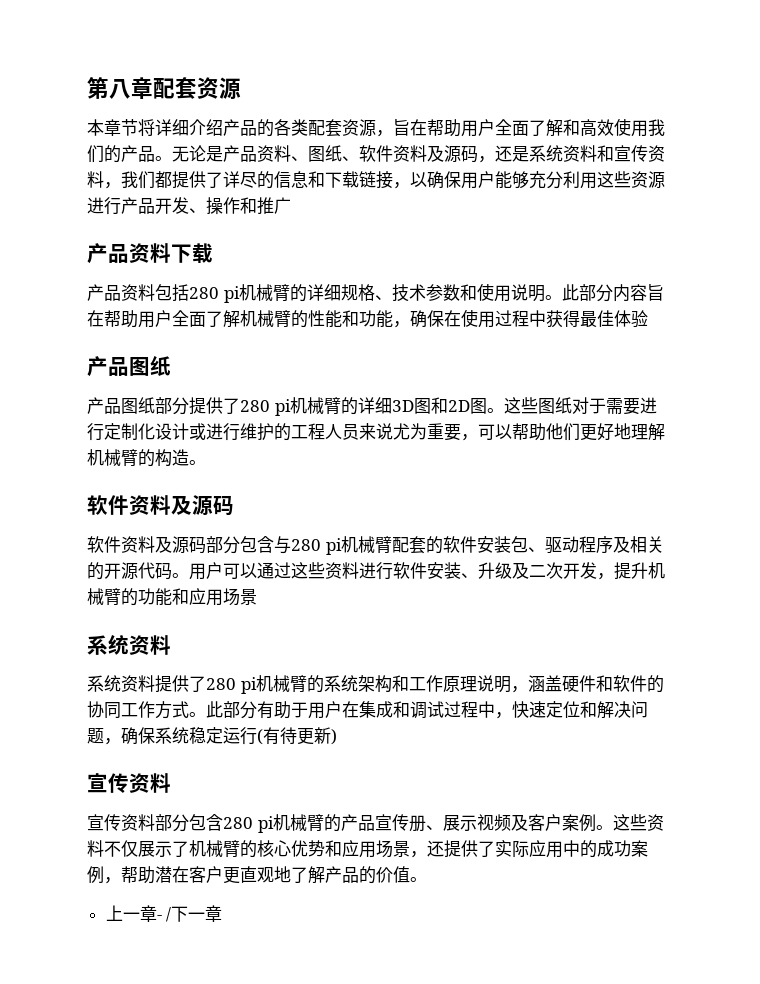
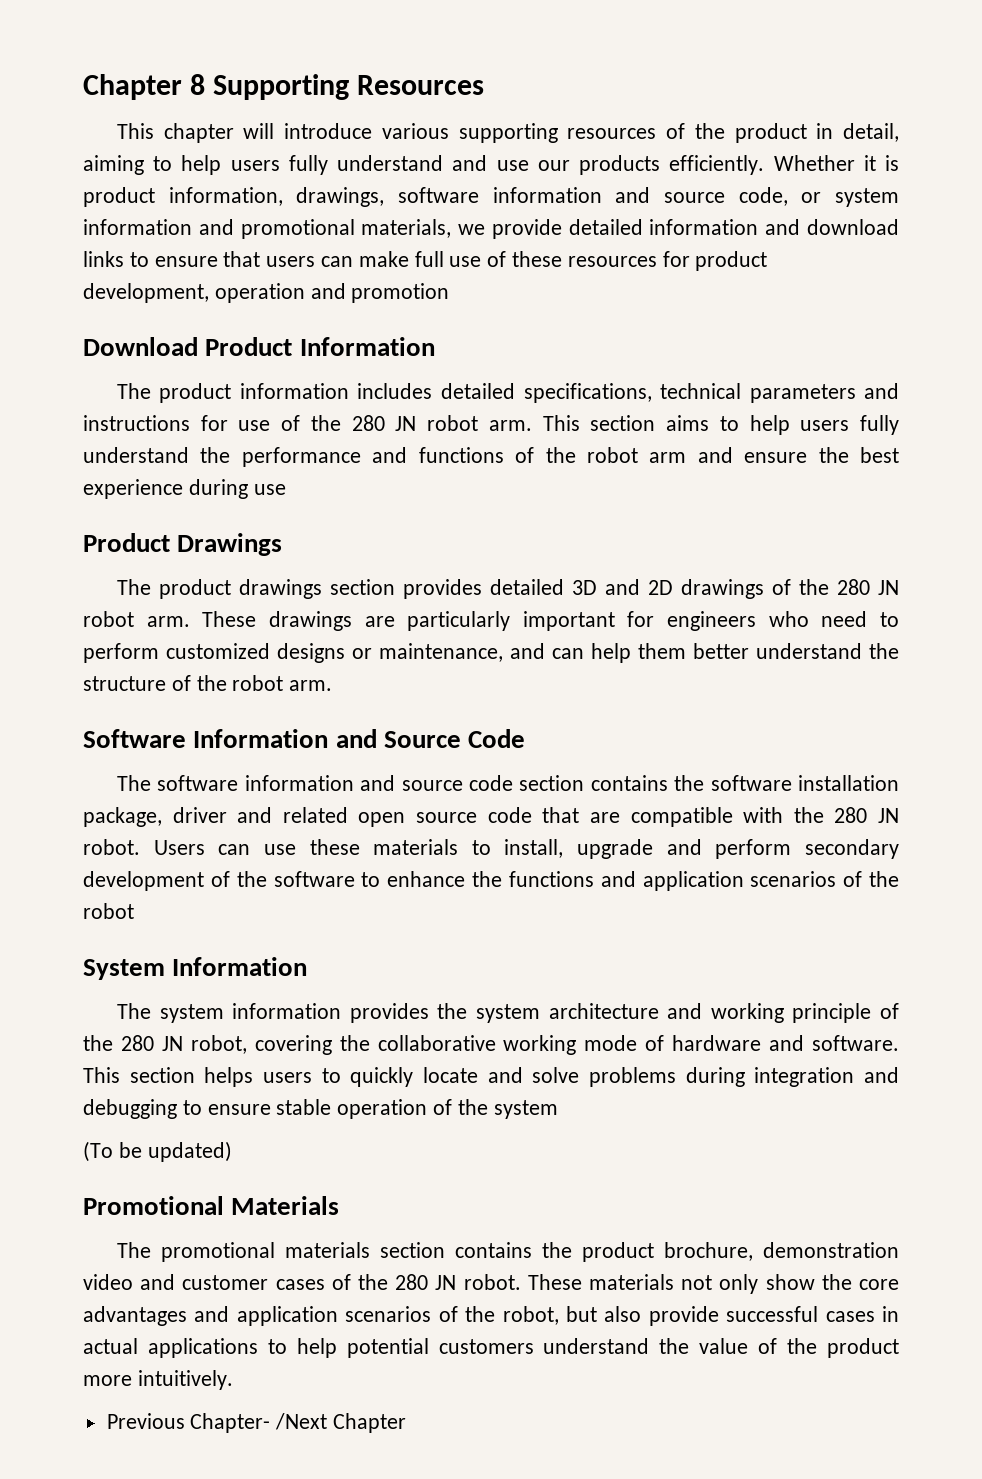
[87,77,241,100] [87,118,665,137] [87,145,665,163] [87,171,665,189] [87,197,291,215] [87,243,213,264] [87,283,664,303] [87,309,648,328] [87,356,171,377] [87,397,657,416] [87,423,665,441] [87,449,206,467] [87,495,234,516] [87,536,664,555] [87,562,665,580] [87,588,257,606] [87,634,171,655] [87,675,664,694] [87,701,648,719] [87,727,337,745] [87,773,171,793] [87,814,664,833] [87,840,648,858] [87,866,427,884] [105,905,223,922] 第八章配套资源 // 本章节将详细介绍产品的各类配套资源，旨在帮助用户全面了解和高效使用我们的产品。无论是产品资料、图纸、软件资料及源码，还是系统资料和宣传资料，我们都提供了详尽的信息和下载链接，以确保用户能够充分利用这些资源进行产品开发、操作和推广 // 产品资料下载 // 产品资料包括280 pi机械臂的详细规格、技术参数和使用说明。此部分内容旨在帮助用户全面了解机械臂的性能和功能，确保在使用过程中获得最佳体验 // 产品图纸 // 产品图纸部分提供了280 pi机械臂的详细3D图和2D图。这些图纸对于需要进行定制化设计或进行维护的工程人员来说尤为重要，可以帮助他们更好地理解机械臂的构造。 // 软件资料及源码 // 软件资料及源码部分包含与280 pi机械臂配套的软件安装包、驱动程序及相关的开源代码。用户可以通过这些资料进行软件安装、升级及二次开发，提升机械臂的功能和应用场景 // 系统资料 // 系统资料提供了280 pi机械臂的系统架构和工作原理说明，涵盖硬件和软件的协同工作方式。此部分有助于用户在集成和调试过程中，快速定位和解决问题，确保系统稳定运行(有待更新) // 宣传资料 // 宣传资料部分包含280 pi机械臂的产品宣传册、展示视频及客户案例。这些资料不仅展示了机械臂的核心优势和应用场景，还提供了实际应用中的成功案例，帮助潜在客户更直观地了解产品的价值。 // 上一章- /下一章 -> [83,74,485,100] [116,123,899,143] [83,155,900,175] [83,187,899,207] [83,219,900,239] [83,251,768,271] [83,283,450,303] [83,337,435,356] [116,383,899,403] [83,415,900,435] [83,447,899,467] [83,479,286,499] [83,533,283,556] [116,579,899,599] [83,611,899,631] [83,643,899,663] [83,675,333,691] [83,729,526,748] [116,775,899,791] [83,807,900,827] [83,839,899,859] [83,871,899,891] [83,903,134,919] [83,957,308,980] [116,1003,899,1023] [83,1035,899,1055] [83,1067,899,1087] [83,1099,558,1119] [83,1141,232,1162] [83,1196,340,1215] [116,1242,899,1262] [83,1274,900,1294] [83,1306,899,1326] [83,1338,899,1358] [83,1370,233,1390] [106,1413,407,1433] Chapter 8 Supporting Resources // This chapter will introduce various supporting resources of the product in detail, aiming to help users fully understand and use our products efficiently. Whether it is product information, drawings, software information and source code, or system information and promotional materials, we provide detailed information and download links to ensure that users can make full use of these resources for product development, operation and promotion // Download Product Information // The product information includes detailed specifications, technical parameters and instructions for use of the 280 JN robot arm. This section aims to help users fully understand the performance and functions of the robot arm and ensure the best experience during use // Product Drawings // The product drawings section provides detailed 3D and 2D drawings of the 280 JN robot arm. These drawings are particularly important for engineers who need to perform customized designs or maintenance, and can help them better understand the structure of the robot arm. // Software Information and Source Code // The software information and source code section contains the software installation package, driver and related open source code that are compatible with the 280 JN robot. Users can use these materials to install, upgrade and perform secondary development of the software to enhance the functions and application scenarios of the robot // System Information // The system information provides the system architecture and working principle of the 280 JN robot, covering the collaborative working mode of hardware and software. This section helps users to quickly locate and solve problems during integration and debugging to ensure stable operation of the system // (To be updated) // Promotional Materials // The promotional materials section contains the product brochure, demonstration video and customer cases of the 280 JN robot. These materials not only show the core advantages and application scenarios of the robot, but also provide successful cases in actual applications to help potential customers understand the value of the product more intuitively. // Previous Chapter- /Next Chapter

